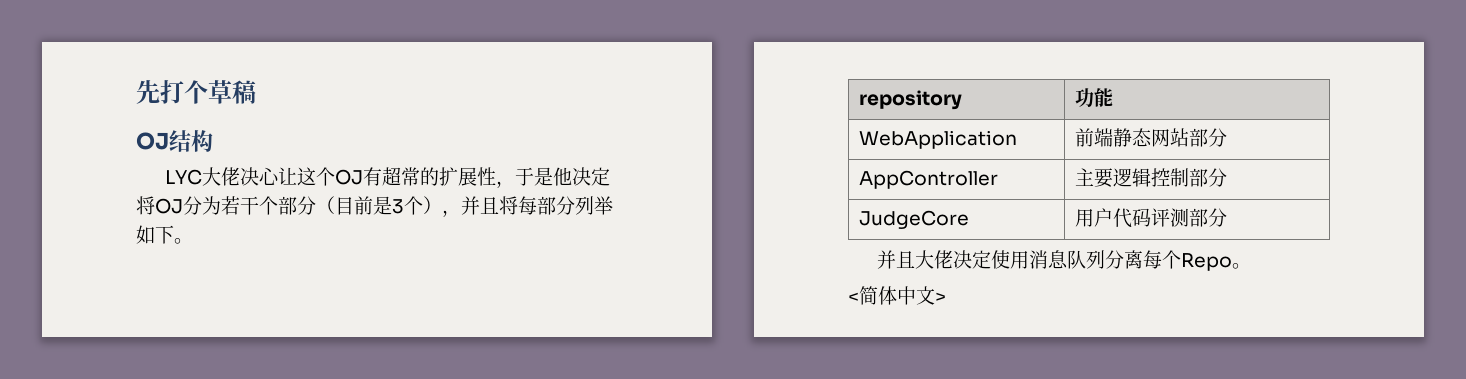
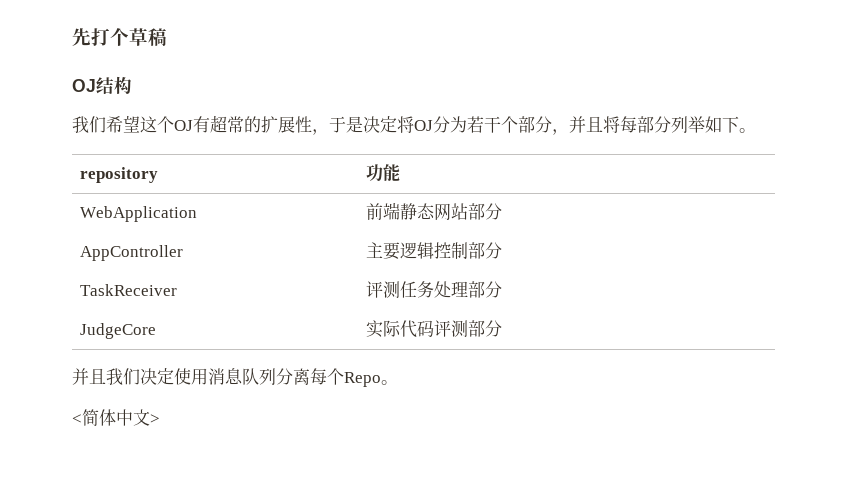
[165,167,298,186] LYC大佬决心让 -> [72,115,140,133] 我们希望
[553,167,573,186] 他 -> (363, 124) none
[316,196,442,215] （目前是3个） -> (552, 124) none
(1227, 177) none -> [80,284,178,296] [366,281,503,298] // TaskReceiver | 评测任务处理部分
[1074,208,1113,227] 用户 -> [366,320,402,338] 实际
[915,250,954,269] 大佬 -> [106,368,140,385] 我们

